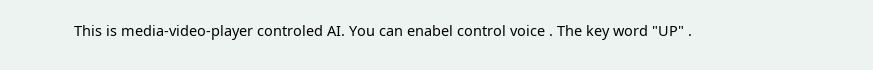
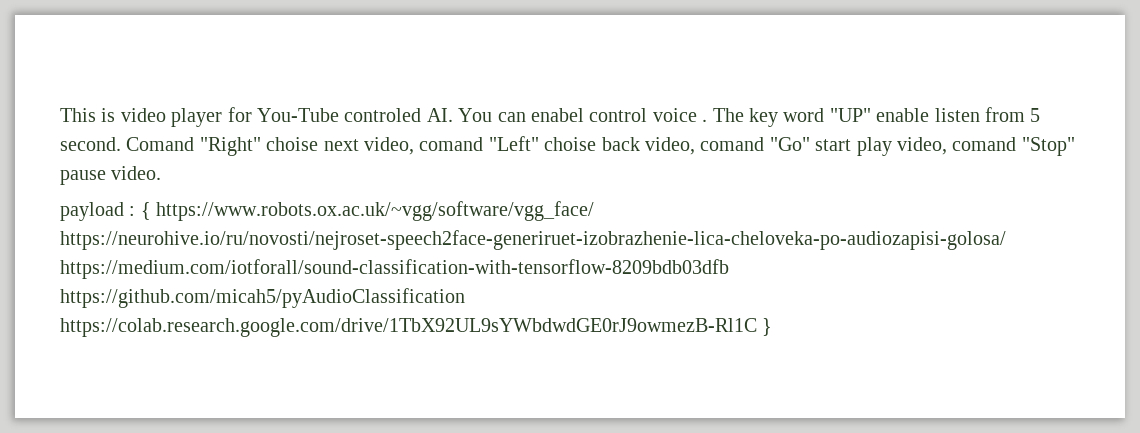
[121,25,253,40] media-video-player -> [120,107,339,127] video player for You-Tube
[688,34,692,36] . -> [876,107,1041,122] [60,136,1075,156] [60,166,162,185] [60,201,595,221] [60,230,1006,250] [60,259,729,279] [60,288,465,308] [60,318,773,337] enable listen from 5 second. Comand "Right" choise next video, comand "Left" choise back video, comand "Go" start play video, comand "Stop" pause video. // payload : { https://www.robots.ox.ac.uk/~vgg/software/vgg_face/ https://neurohive.io/ru/novosti/nejroset-speech2face-generiruet-izobrazhenie-lica-cheloveka-po-audiozapisi-golosa/ https://medium.com/iotforall/sound-classification-with-tensorflow-8209bdb03dfb https://github.com/micah5/pyAudioClassification https://colab.research.google.com/drive/1TbX92UL9sYWbdwdGE0rJ9owmezB-Rl1C }

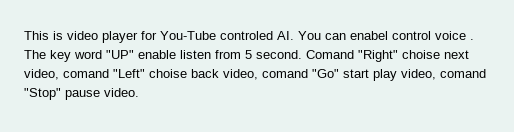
[60,201,595,221] [60,230,1006,250] [60,259,729,279] [60,288,465,308] [60,318,773,337] // payload : { https://www.robots.ox.ac.uk/~vgg/software/vgg_face/ https://neurohive.io/ru/novosti/nejroset-speech2face-generiruet-izobrazhenie-lica-cheloveka-po-audiozapisi-golosa/ https://medium.com/iotforall/sound-classification-with-tensorflow-8209bdb03dfb https://github.com/micah5/pyAudioClassification https://colab.research.google.com/drive/1TbX92UL9sYWbdwdGE0rJ9owmezB-Rl1C } -> (139, 92) none

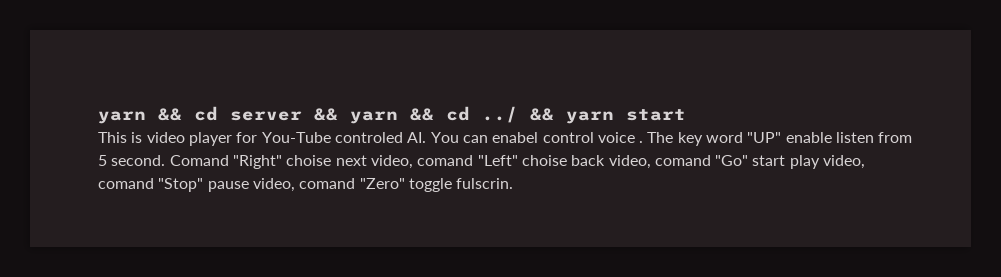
(24, 35) none -> [98,106,686,124] yarn && cd server && yarn && cd ../ && yarn start //
[104,88,139,97] video. -> [252,178,514,192] video, comand "Zero" toggle fulscrin.

